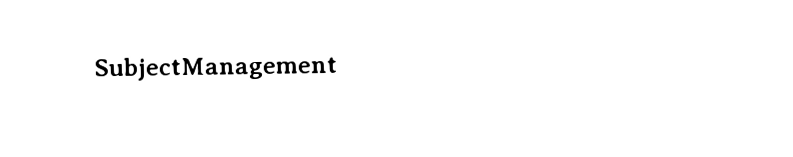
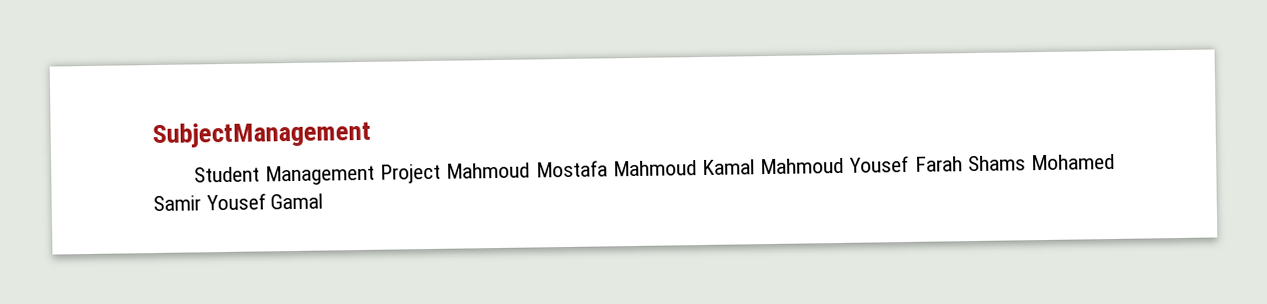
(337, 68) none -> [193,153,1115,186] [153,193,324,212] // Student Management Project Mahmoud Mostafa Mahmoud Kamal Mahmoud Yousef Farah Shams Mohamed Samir Yousef Gamal

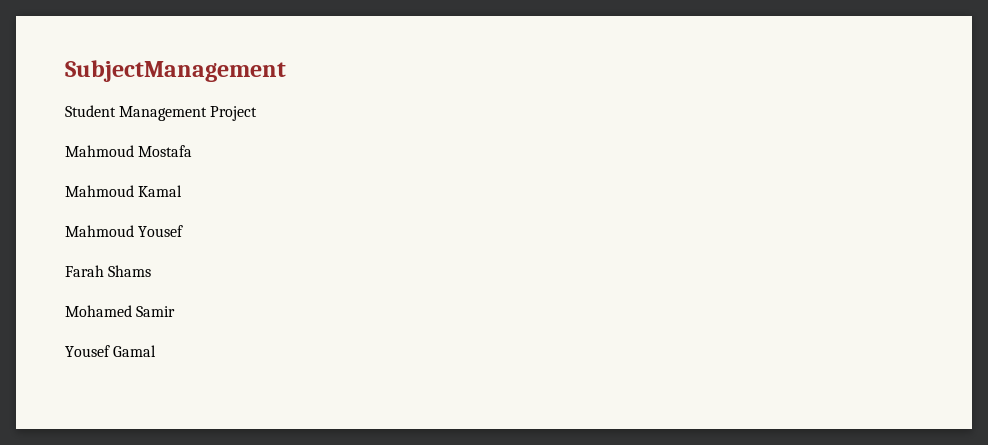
(442, 173) none -> (258, 113) //
(608, 169) none -> (193, 151) //
(756, 167) none -> (183, 191) //
(910, 164) none -> (184, 231) //
(1026, 163) none -> (152, 271) //
(201, 203) none -> (176, 311) //

